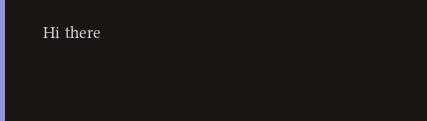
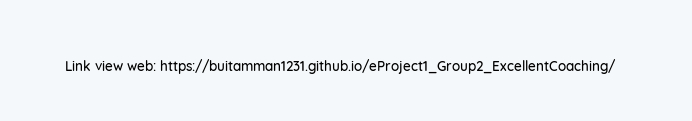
[43,26,101,38] Hi there -> [65,59,616,74] Link view web: https://buitamman1231.github.io/eProject1_Group2_ExcellentCoaching/

